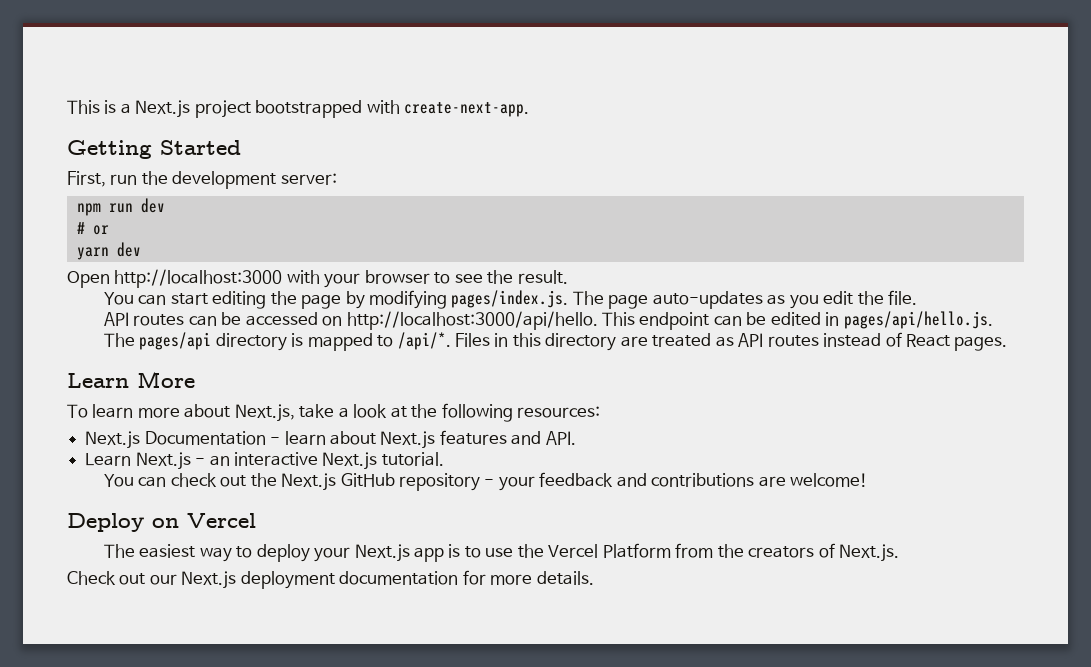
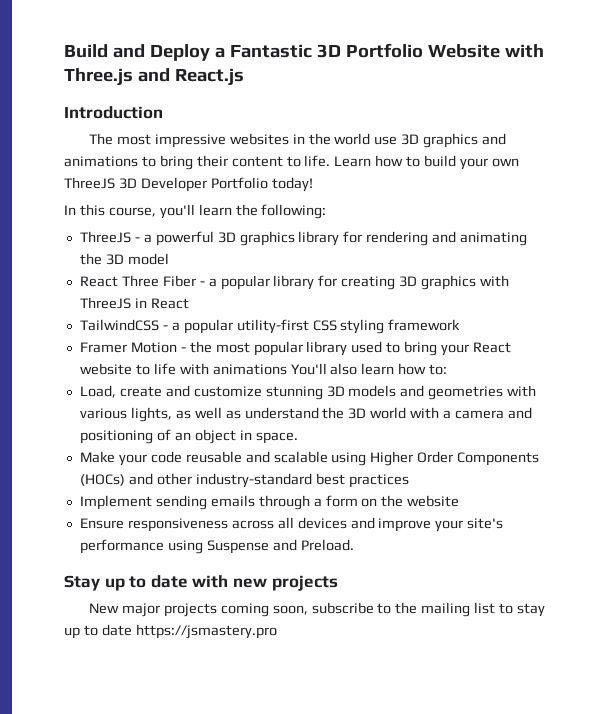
[67,100,530,118] [67,140,241,159] [67,171,337,189] [76,198,165,216] [76,222,109,235] [76,242,141,260] [67,269,568,288] [103,290,918,309] [103,311,993,330] [103,332,1008,351] [67,371,195,388] [67,403,600,422] [85,430,576,449] [85,452,444,470] [103,472,869,491] [67,513,256,532] [103,543,900,562] [67,570,594,589] This is a Next.js project bootstrapped with create-next-app. // Getting Started // First, run the development server: // npm run dev // # or // yarn dev // Open http://localhost:3000 with your browser to see the result. // You can start editing the page by modifying pages/index.js. The page auto-updates as you edit the file. // API routes can be accessed on http://localhost:3000/api/hello. This endpoint can be edited in pages/api/hello.js. // The pages/api directory is mapped to /api/*. Files in this directory are treated as API routes instead of React pages. // Learn More // To learn more about Next.js, take a look at the following resources: // Next.js Documentation - learn about Next.js features and API. // Learn Next.js - an interactive Next.js tutorial. // You can check out the Next.js GitHub repository - your feedback and contributions are welcome! // Deploy on Vercel // The easiest way to deploy your Next.js app is to use the Vercel Platform from the creators of Next.js. // Check out our Next.js deployment documentation for more details. -> [64,43,544,61] [64,68,244,86] [64,106,163,119] [88,133,507,148] [64,155,519,170] [64,177,313,192] [64,204,327,219] [79,231,528,246] [79,253,169,265] [79,275,510,290] [79,297,189,309] [79,319,461,334] [79,341,512,356] [79,363,448,375] [79,385,537,400] [79,407,532,422] [79,429,298,444] [79,451,540,466] [79,473,409,488] [79,495,460,510] [79,517,504,532] [79,539,354,554] [64,575,338,591] [88,602,545,617] [64,624,277,639] Build and Deploy a Fantastic 3D Portfolio Website with Three.js and React.js // Introduction // The most impressive websites in the world use 3D graphics and animations to bring their content to life. Learn how to build your own ThreeJS 3D Developer Portfolio today! // In this course, you'll learn the following: // ThreeJS - a powerful 3D graphics library for rendering and animating the 3D model // React Three Fiber - a popular library for creating 3D graphics with ThreeJS in React // TailwindCSS - a popular utility-first CSS styling framework // Framer Motion - the most popular library used to bring your React website to life with animations You'll also learn how to: // Load, create and customize stunning 3D models and geometries with various lights, as well as understand the 3D world with a camera and positioning of an object in space. // Make your code reusable and scalable using Higher Order Components (HOCs) and other industry-standard best practices // Implement sending emails through a form on the website // Ensure responsiveness across all devices and improve your site's performance using Suspense and Preload. // Stay up to date with new projects // New major projects coming soon, subscribe to the mailing list to stay up to date https://jsmastery.pro

